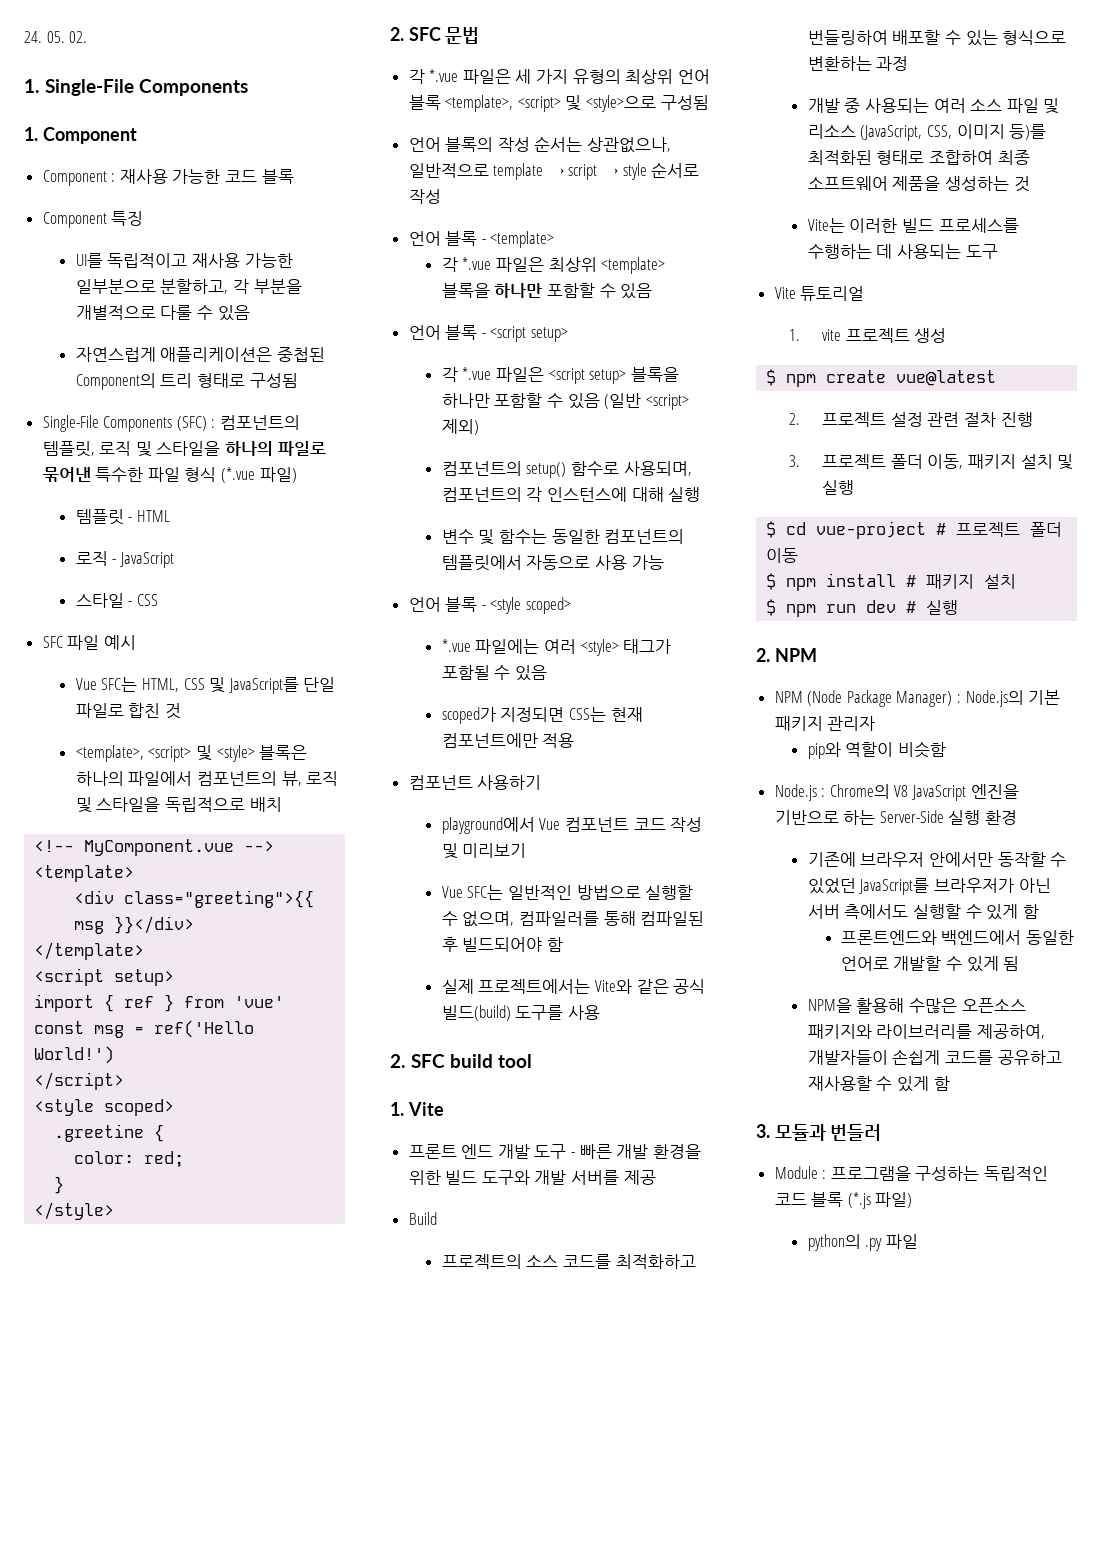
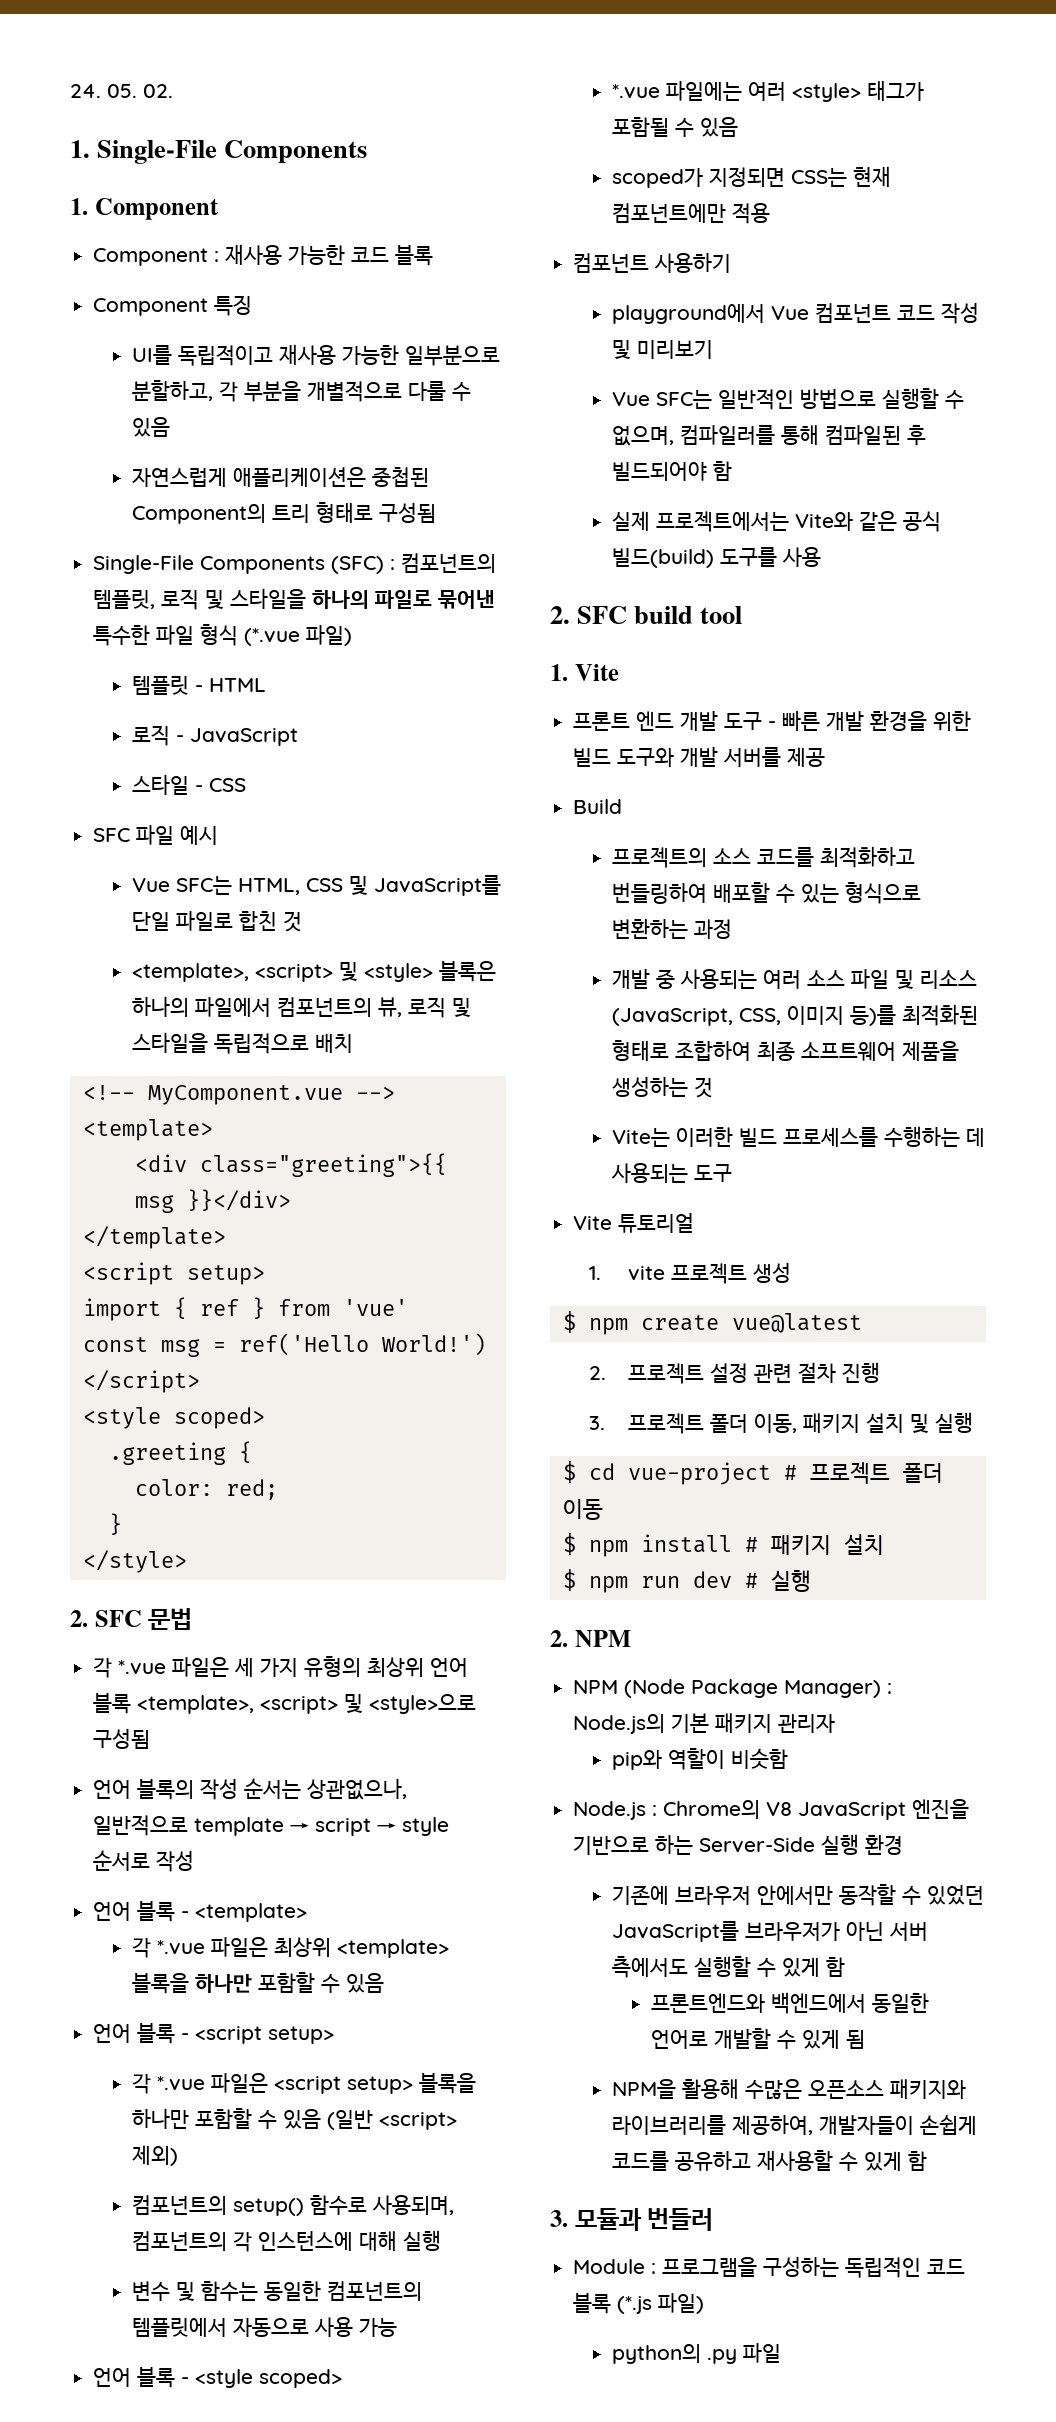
[54,1124,145,1142] .greetine -> [108,1442,226,1465] .greeting

